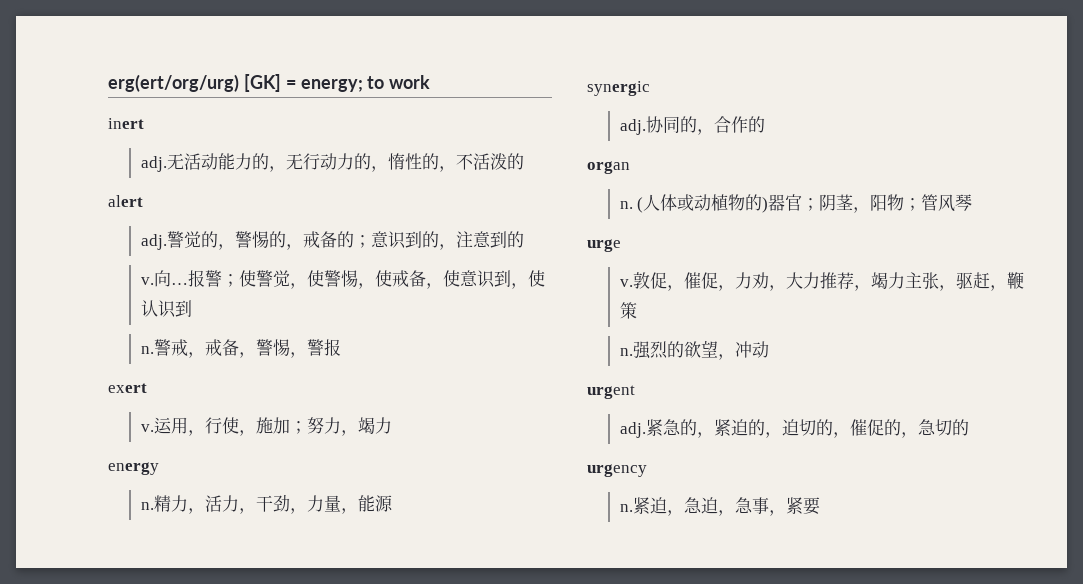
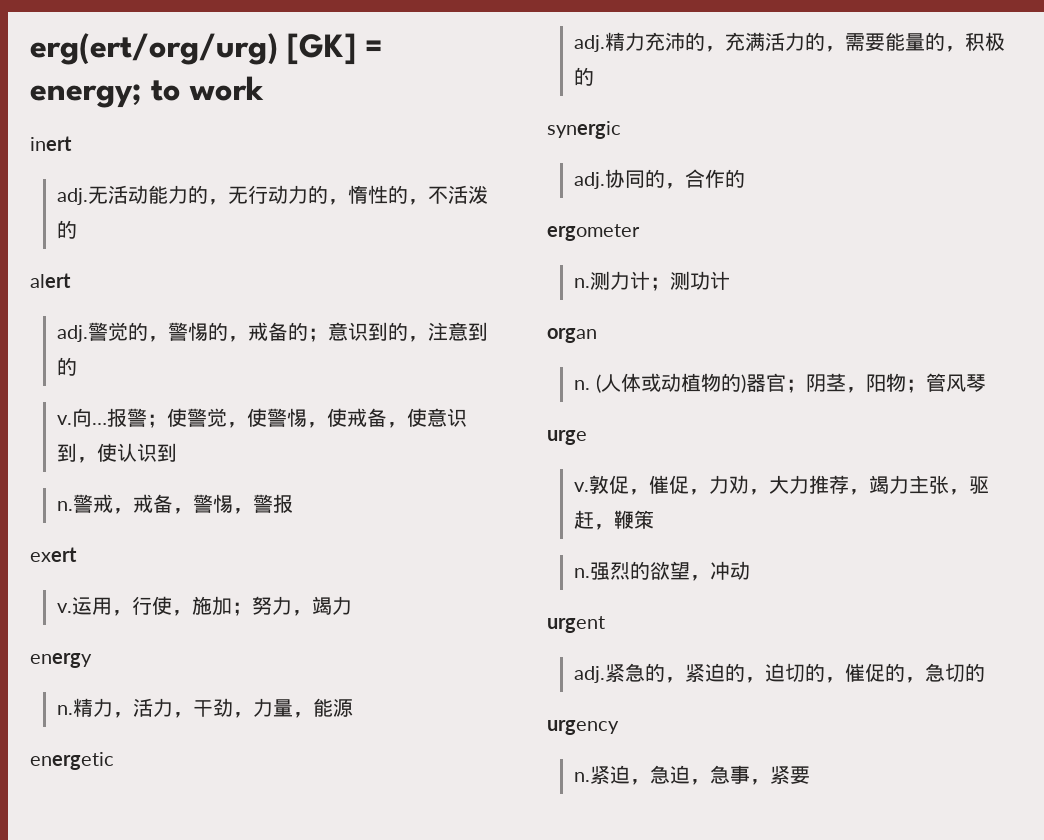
(393, 503) none -> [30,752,114,770] [574,32,1006,52] [574,67,595,86] // energetic // adj.精力充沛的，充满活力的，需要能量的，积极的
(765, 124) none -> [547,224,640,241] [574,271,731,291] // ergometer // n.测力计；测功计

